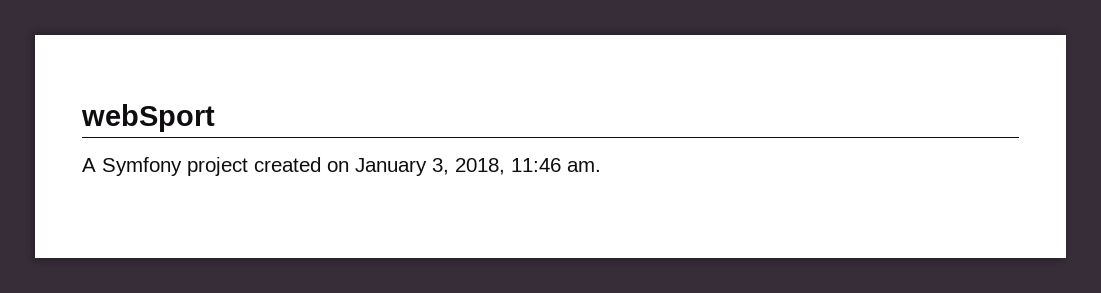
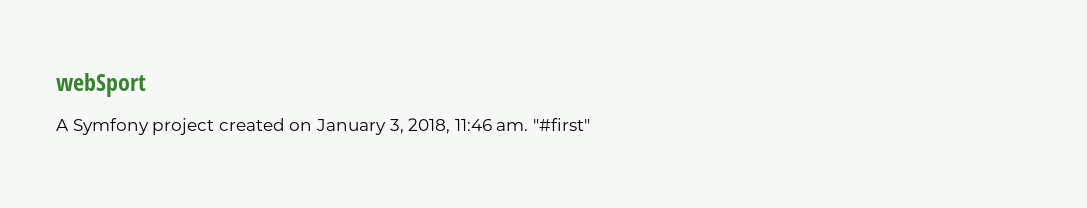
(601, 166) none -> [532,118,590,131] "#first"

